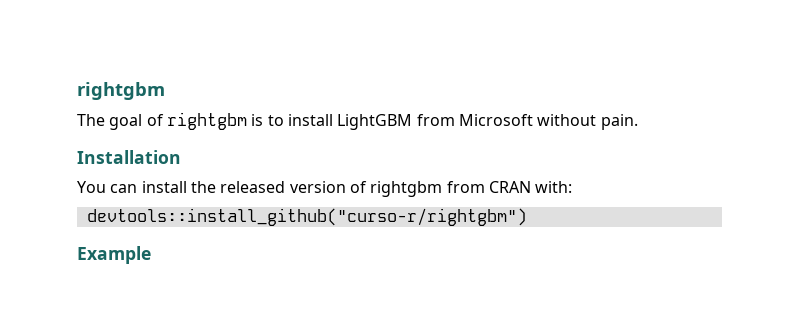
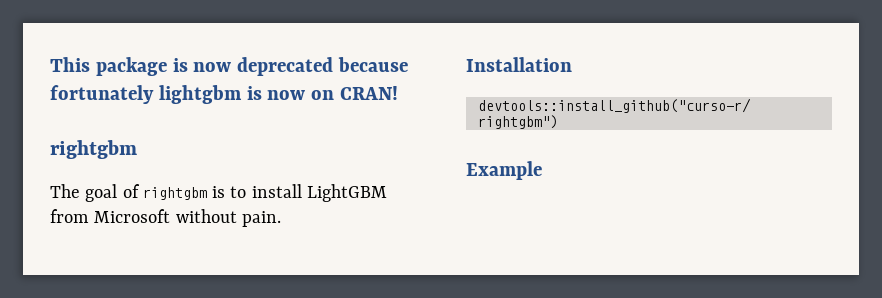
(77, 91) none -> [50,57,409,76] [50,85,399,104] This package is now deprecated because fortunately lightgbm is now on CRAN! //
[77,181,573,197] // You can install the released version of rightgbm from CRAN with: -> (572, 64) none

